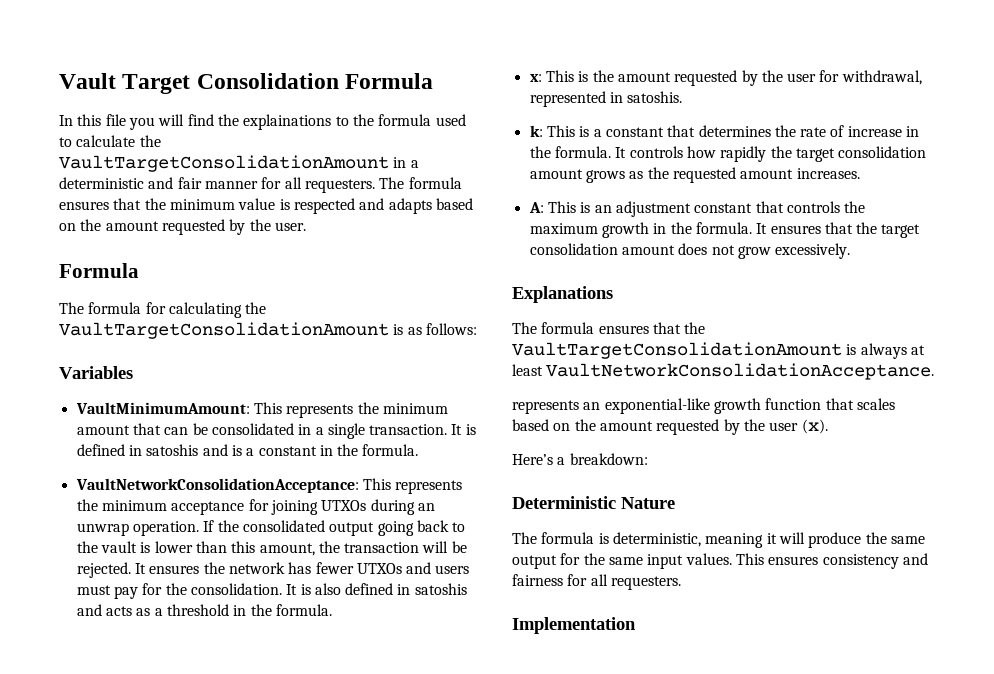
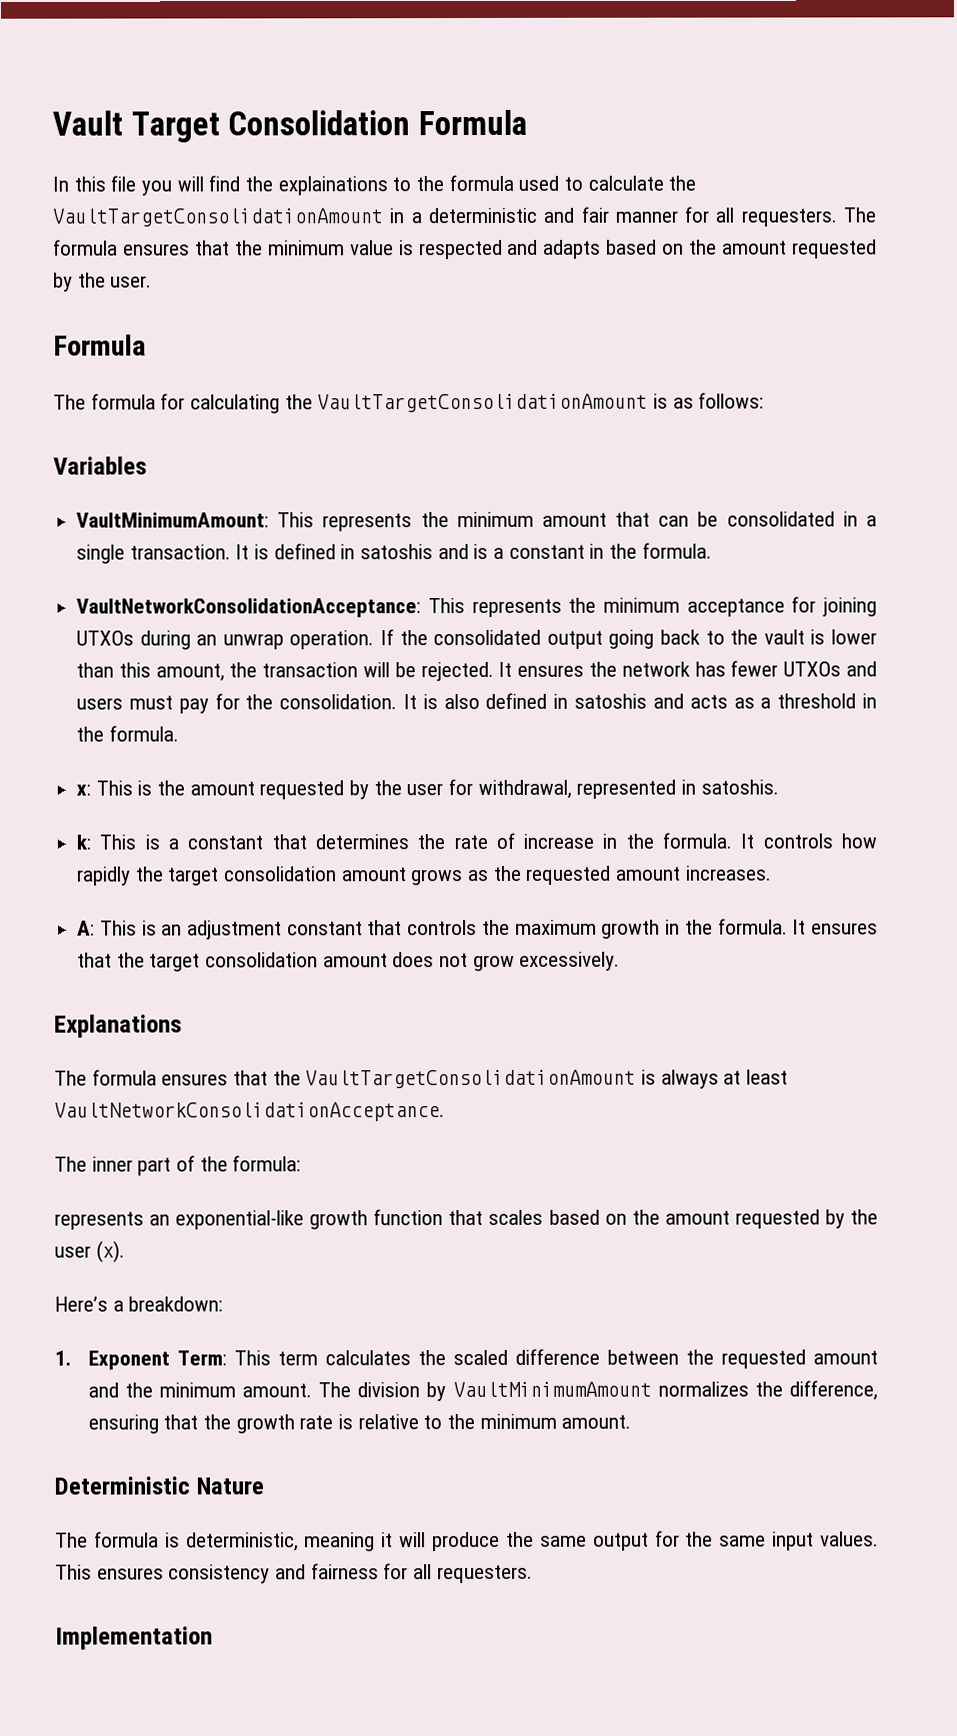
(935, 371) none -> [54,1155,302,1176] // The inner part of the formula:
(648, 459) none -> [54,1348,878,1370] [87,1380,878,1402] [87,1413,632,1434] // 1. Exponent Term: This term calculates the scaled difference between the requested amount and the minimum amount. The division by VaultMinimumAmount normalizes the difference, ensuring that the growth rate is relative to the minimum amount.

